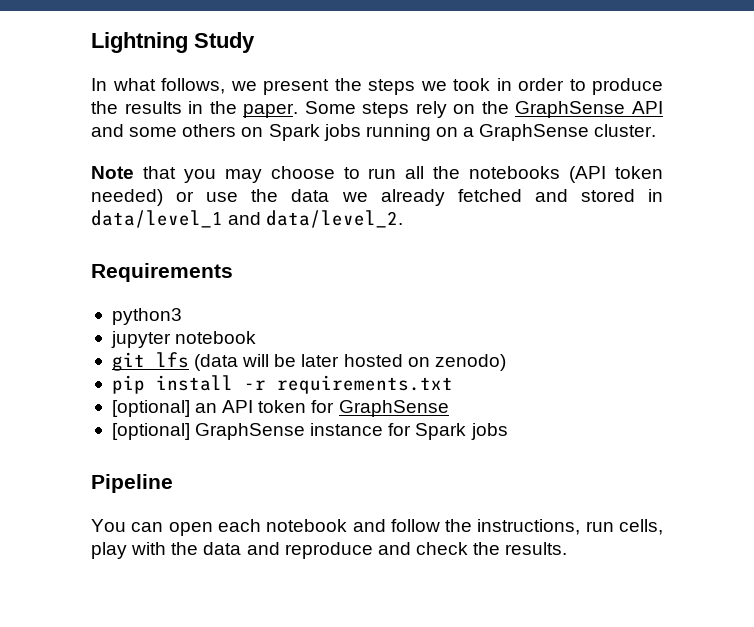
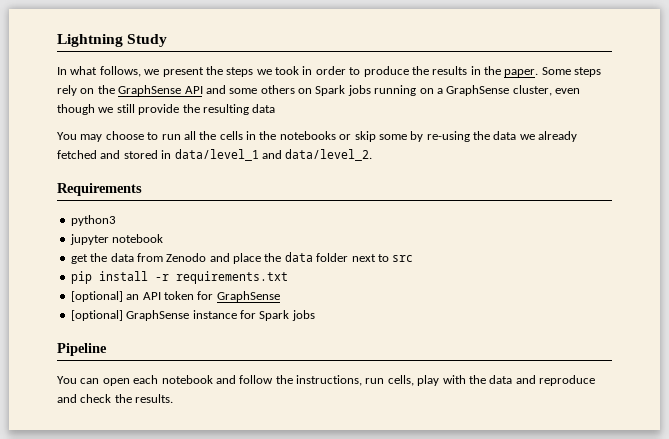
[594,124,657,137] [91,166,216,183] cluster. // Note that you -> [512,85,580,96] [57,104,276,115] [57,132,77,140] cluster, even though we still provide the resulting data // You
[469,166,663,183] [91,189,239,206] notebooks (API token needed) or use -> [219,131,470,142] cells in the notebooks or skip some by re-using
[111,352,506,371] git lfs (data will be later hosted on zenodo) -> [70,252,414,264] get the data from Zenodo and place the data folder next to src

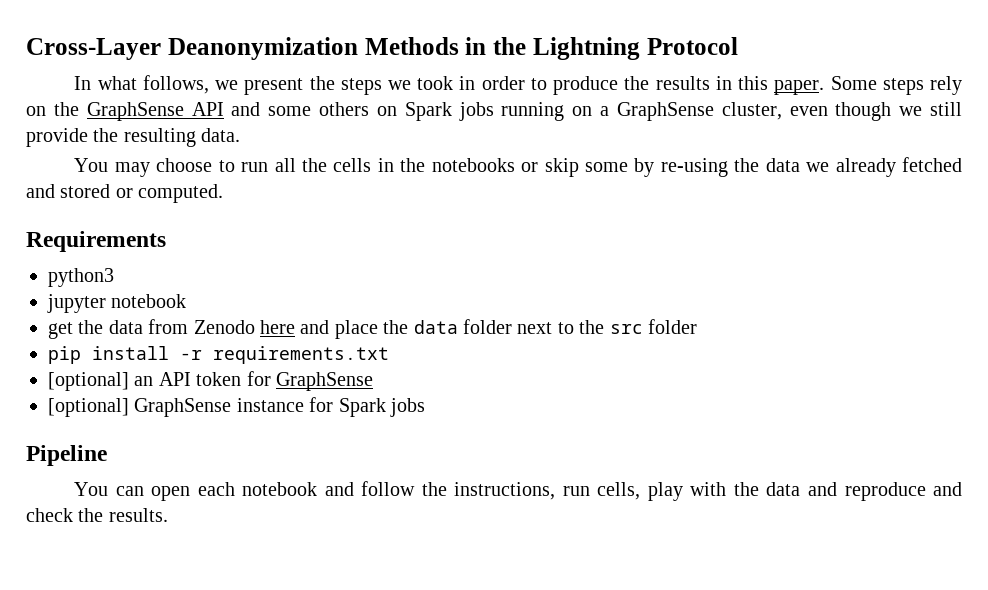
[57,34,168,47] Lightning Study -> [26,37,738,60] Cross-Layer Deanonymization Methods in the Lightning Protocol
[484,66,501,75] the -> [738,76,769,90] this
[252,104,276,113] data -> [201,128,241,142] data.
[161,149,373,161] in data/level_1 and data/level_2. -> [115,184,224,203] or computed.
(207, 257) none -> [260,320,295,334] here
(389, 258) none -> [579,320,605,334] the
(414, 258) none -> [647,319,697,334] folder

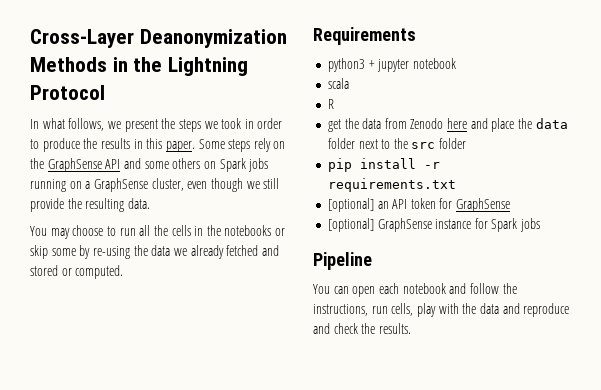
(114, 277) // -> [368,60,375,69] +
(187, 301) none -> [327,78,349,89] [327,99,334,109] // scala // R

